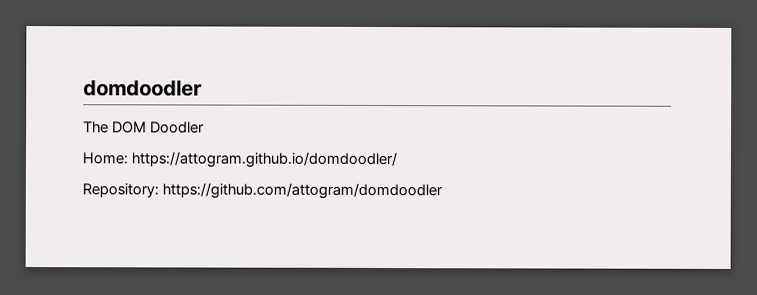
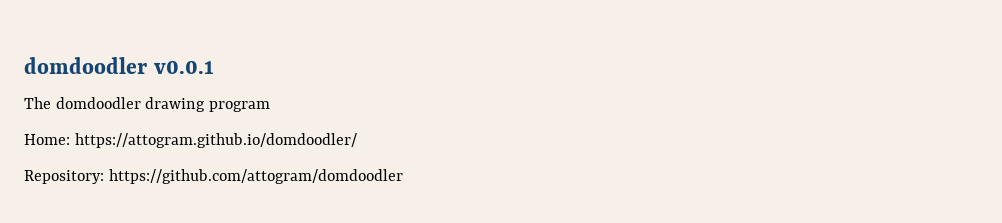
[83,80,202,97] domdoodler -> [24,57,214,74] domdoodler v0.0.1
[112,121,206,134] DOM Doodler -> [55,97,271,112] domdoodler drawing program

